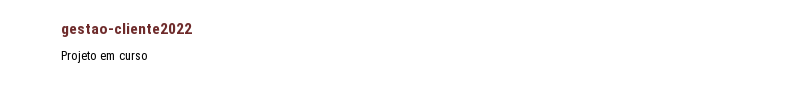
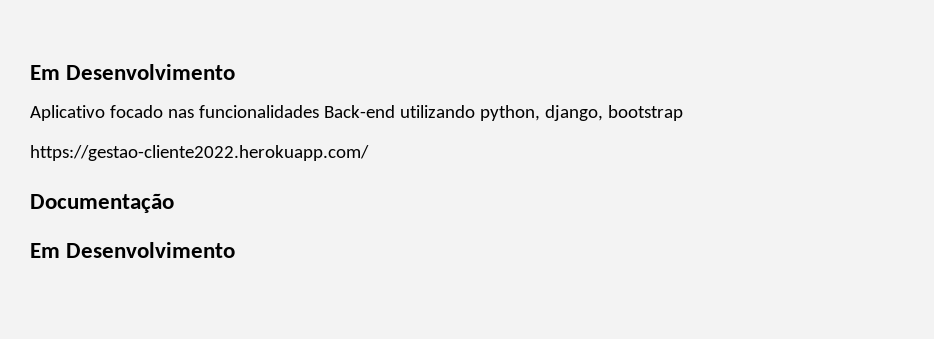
[61,23,192,37] [61,51,148,63] gestao-cliente2022 // Projeto em curso -> [30,64,236,80] [30,105,683,121] [30,145,369,161] [30,193,174,213] [30,242,236,258] Em Desenvolvimento // Aplicativo focado nas funcionalidades Back-end utilizando python, django, bootstrap // https://gestao-cliente2022.herokuapp.com/ // Documentação // Em Desenvolvimento

